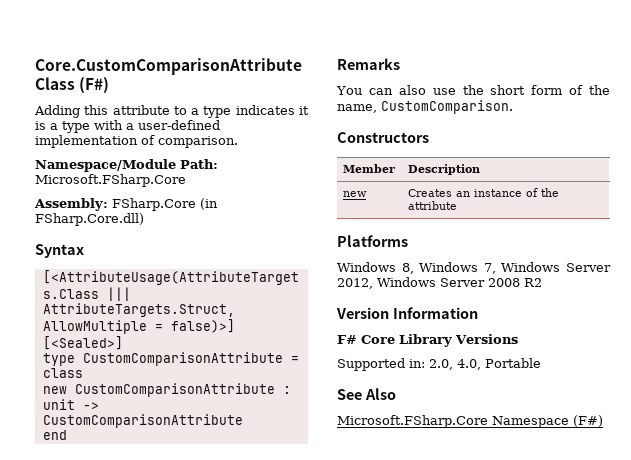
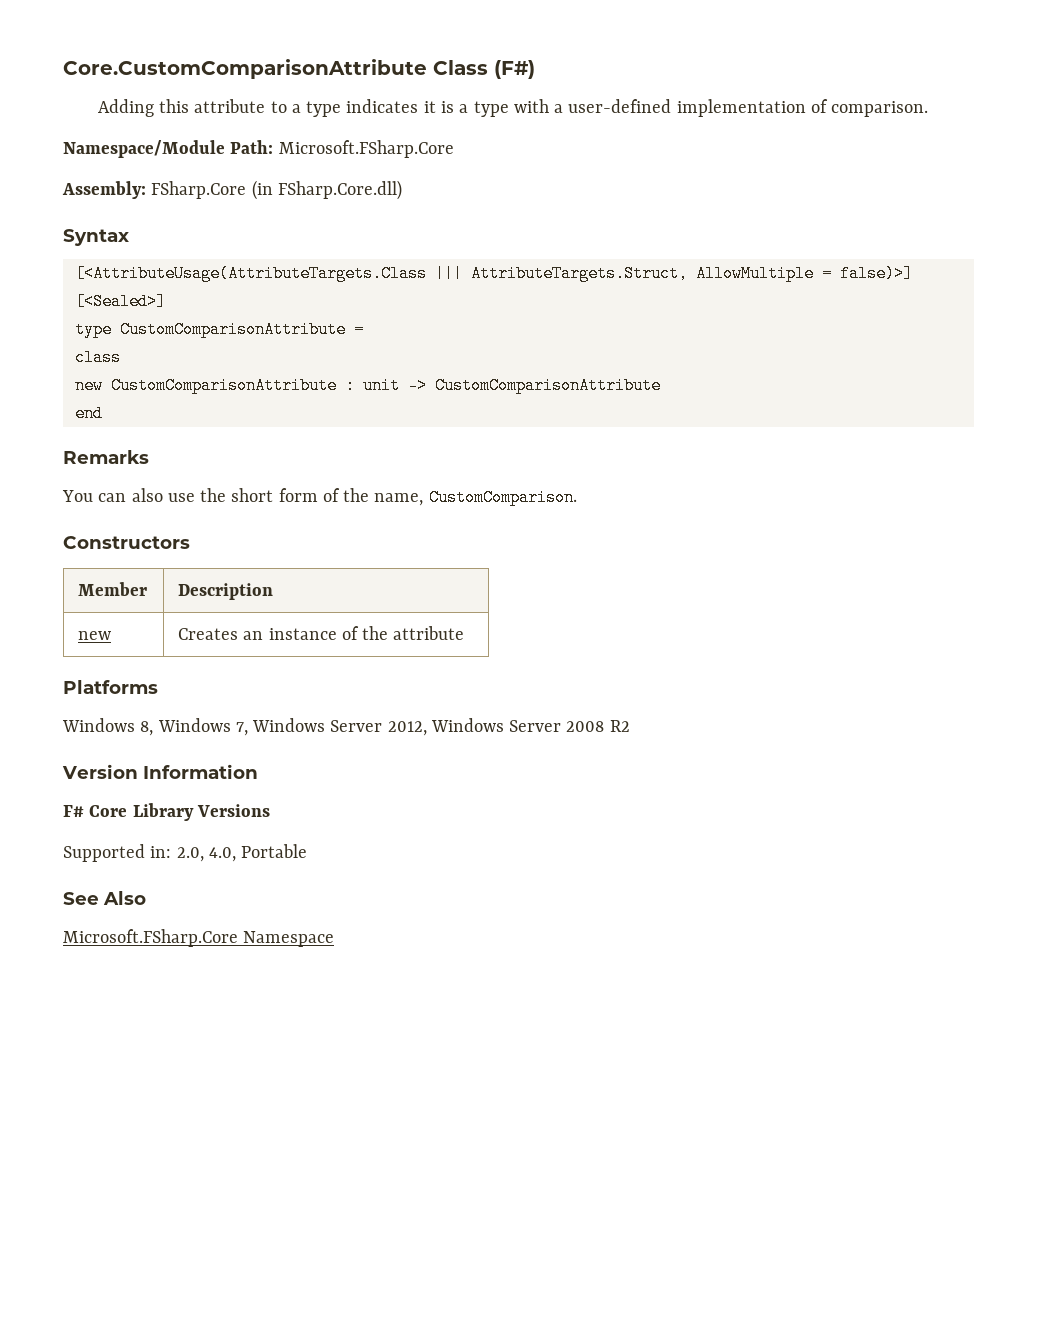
[573,415,603,427] (F#) -> (335, 939) none

